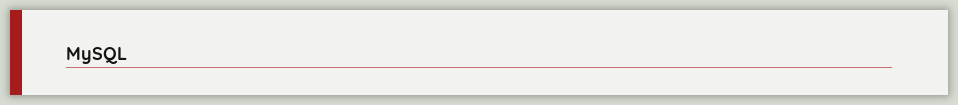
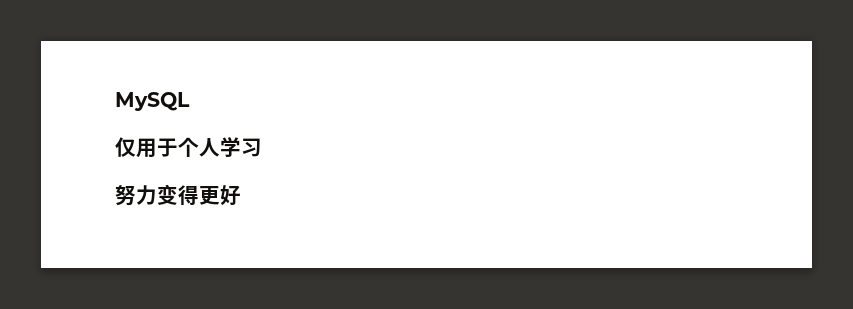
(127, 55) none -> [115,137,262,158] [115,184,241,206] // 仅用于个人学习 // 努力变得更好

